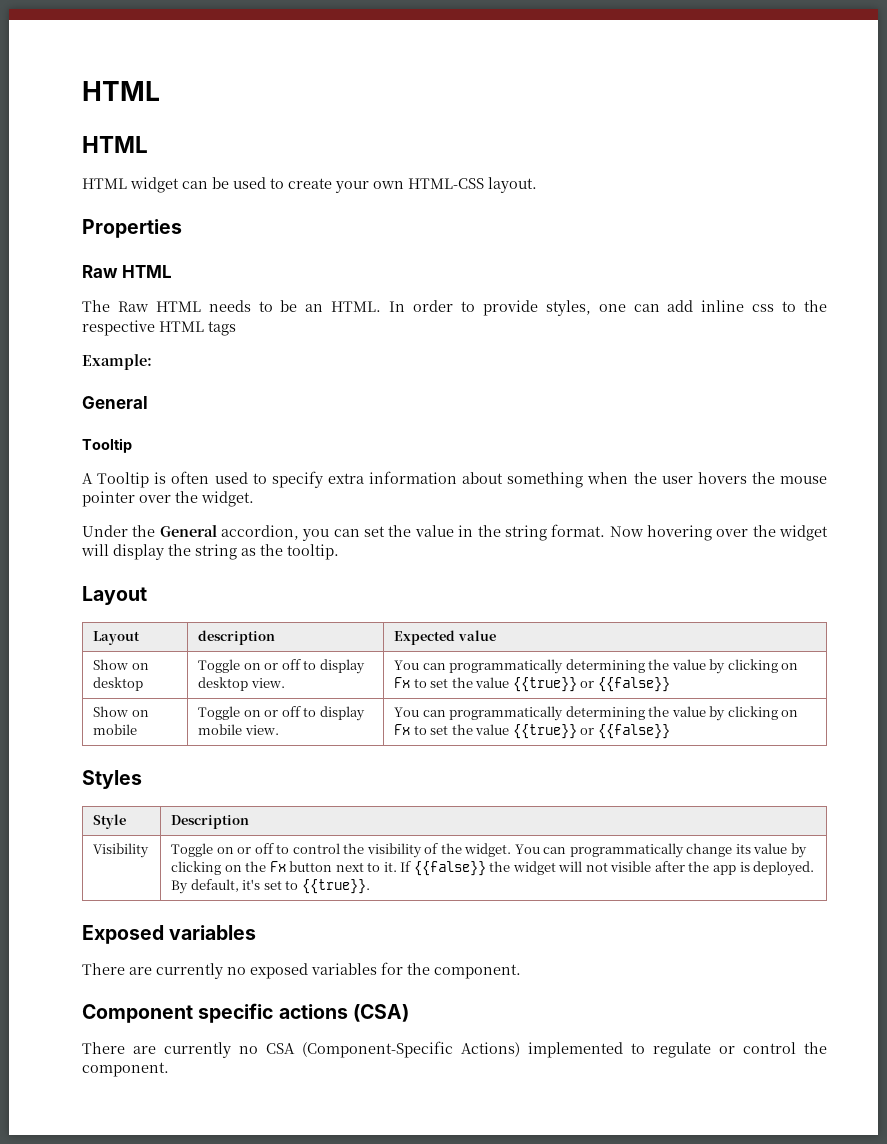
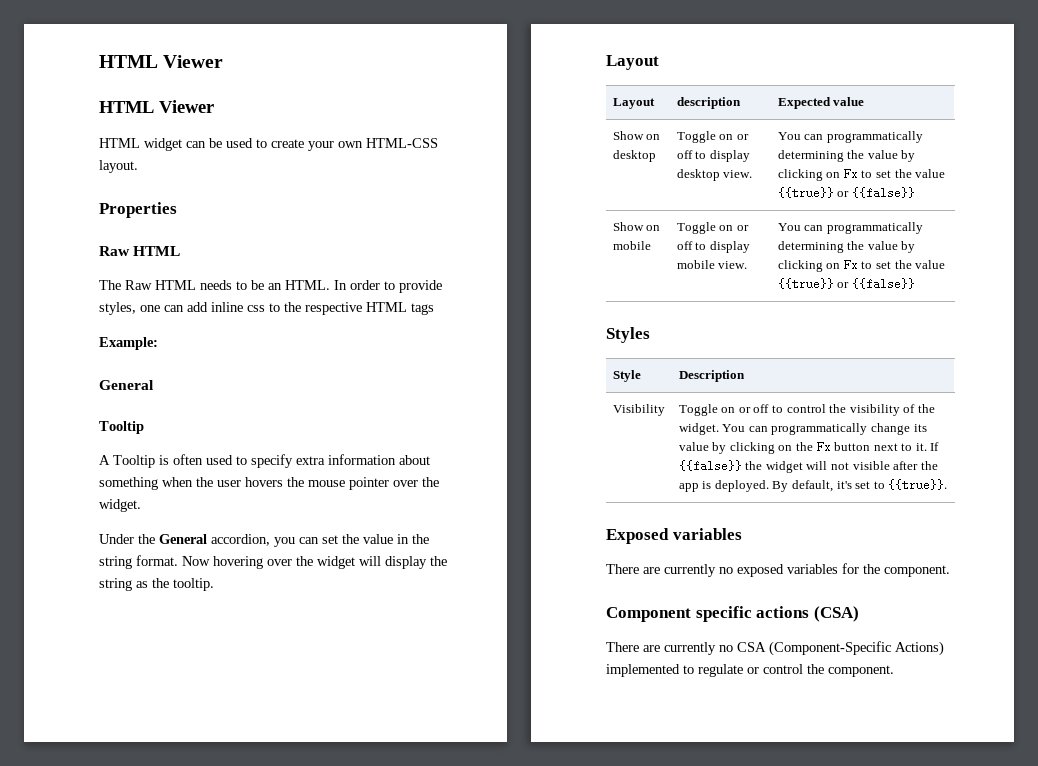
[82,81,160,101] [82,136,148,153] HTML // HTML -> [99,55,224,68] [99,100,214,113] HTML Viewer // HTML Viewer

